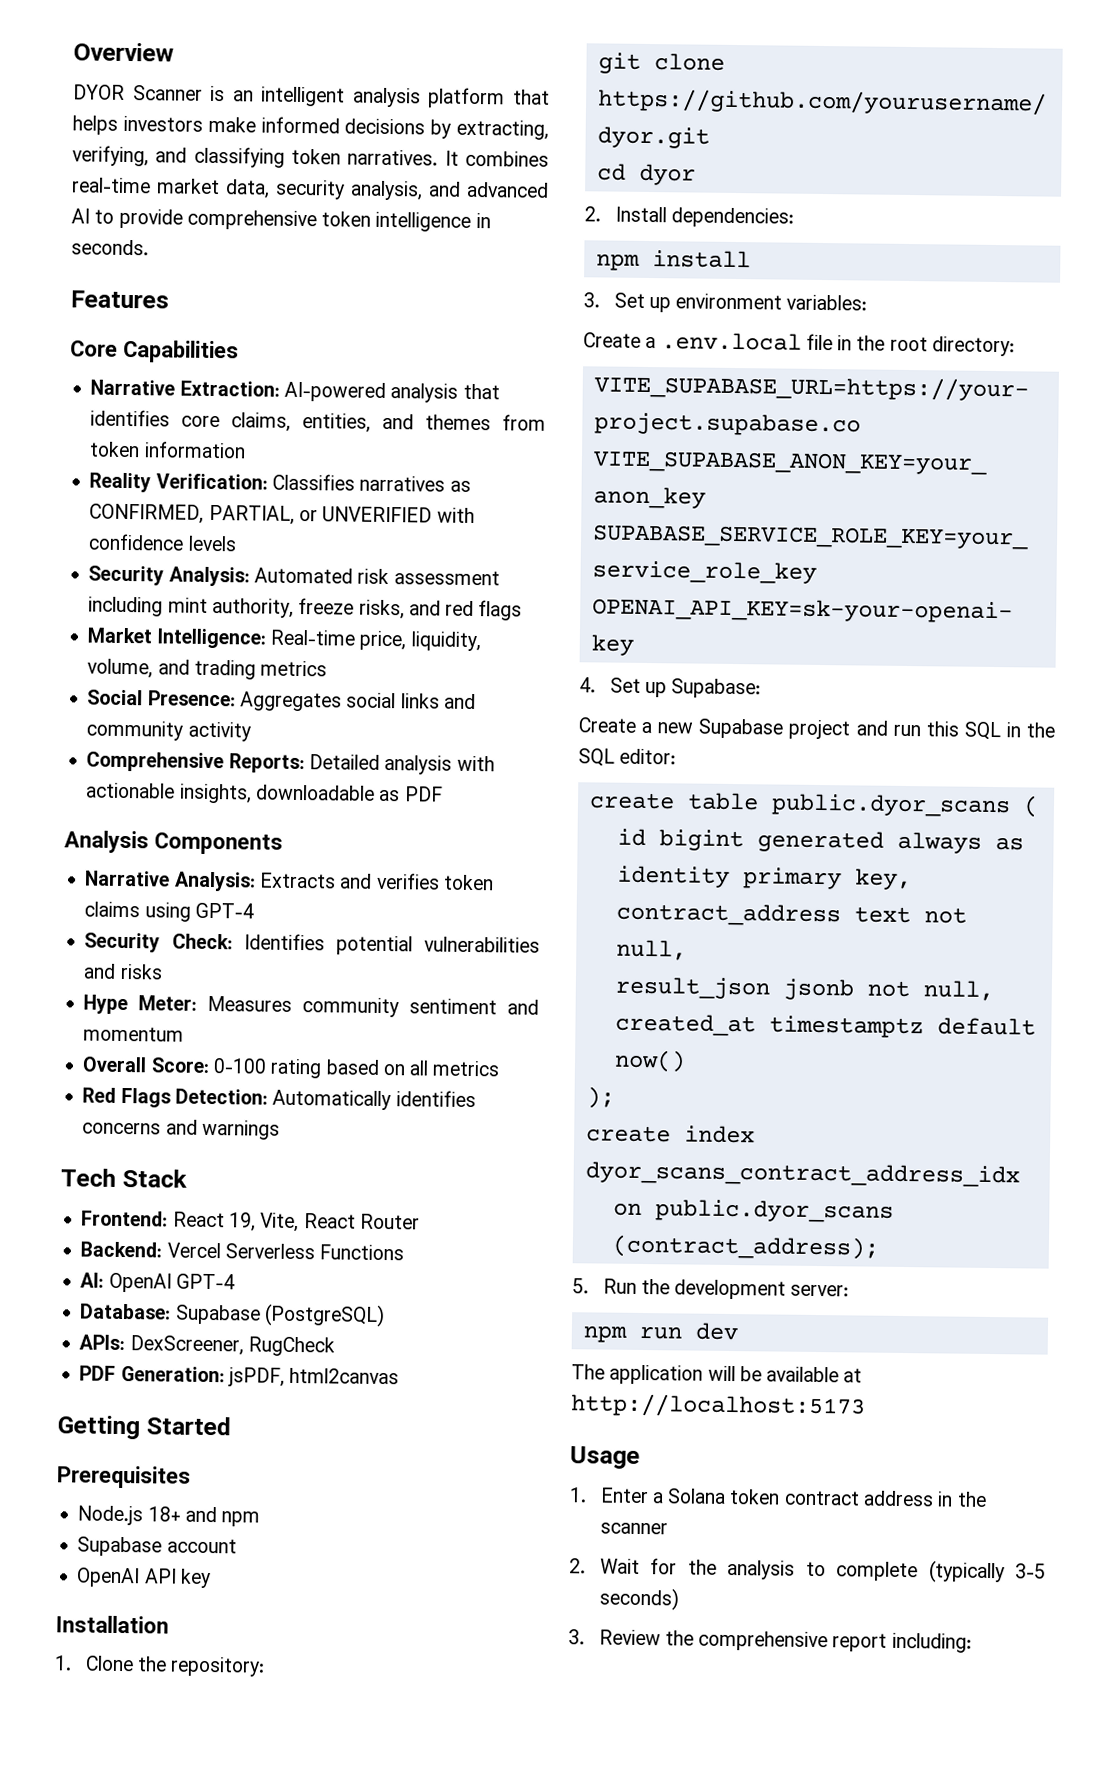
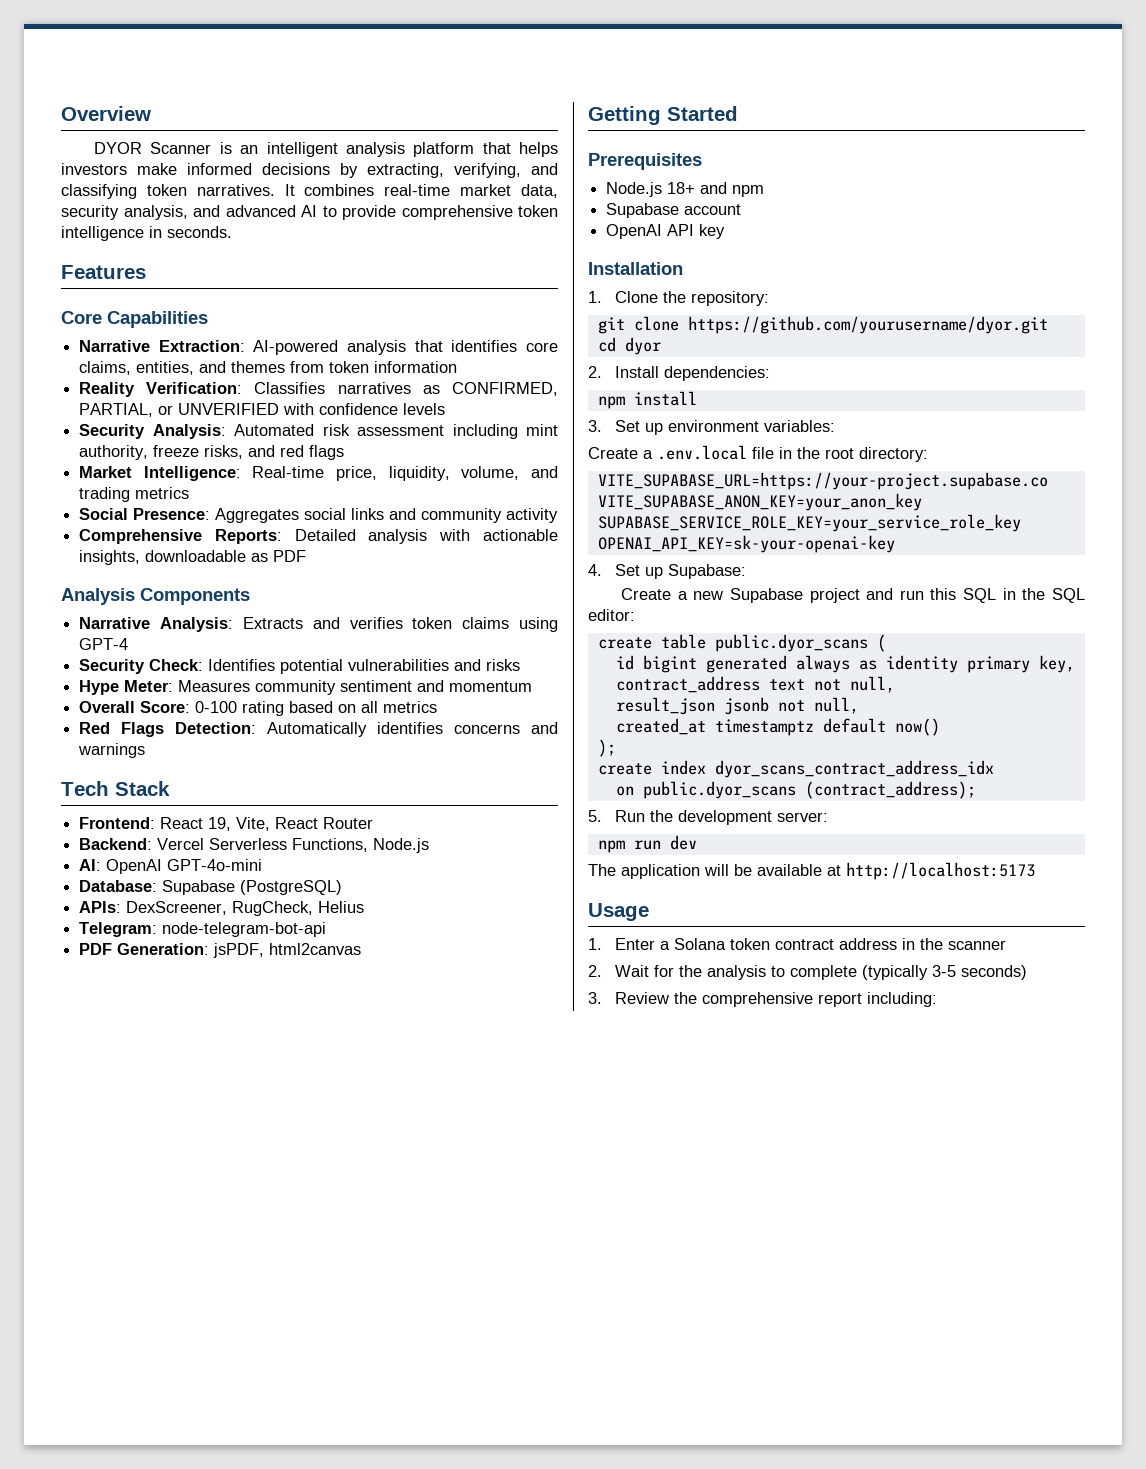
[319,1244,405,1261] Functions -> [292,838,430,853] Functions, Node.js
[175,1273,235,1290] GPT-4 -> [167,859,263,871] GPT-4o-mini
[247,1336,335,1357] RugCheck -> [232,901,365,916] [79,922,327,937] RugCheck, Helius // Telegram: node-telegram-bot-api

